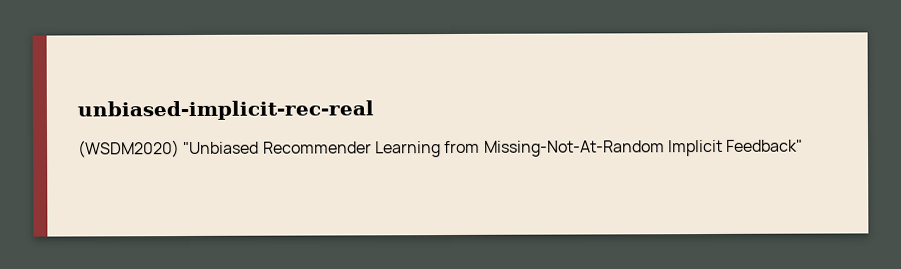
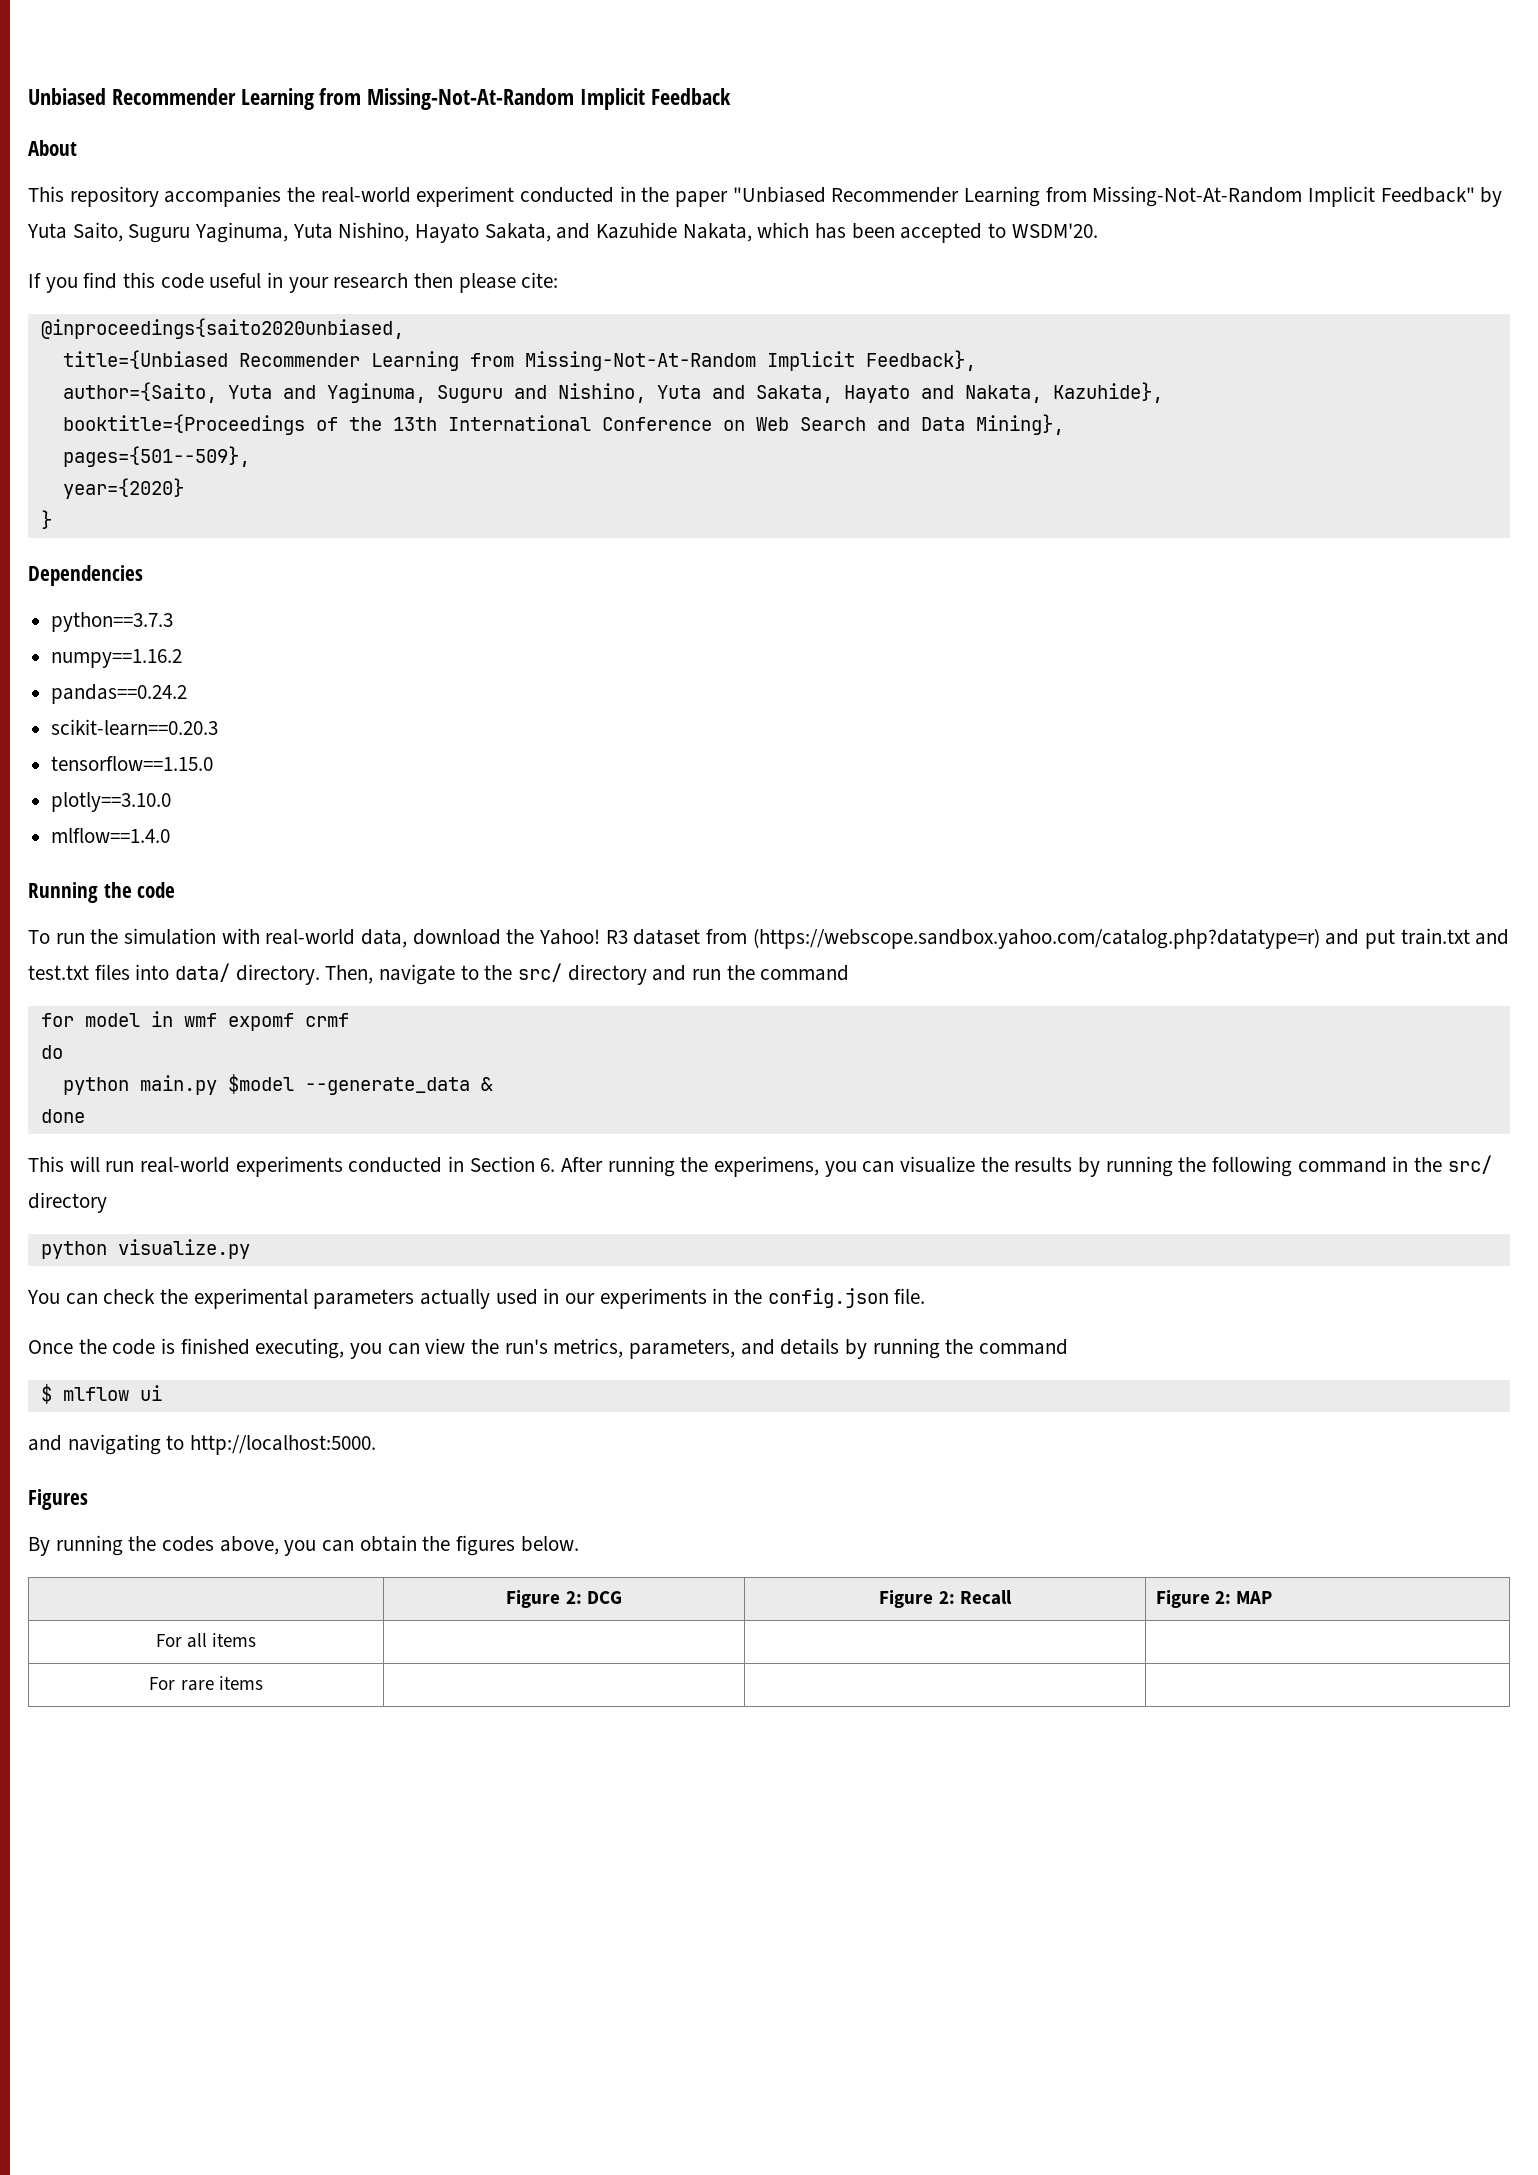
[77,100,374,121] [78,140,180,158] unbiased-implicit-rec-real // (WSDM2020) -> [28,88,731,110] [28,140,77,156] [28,186,729,207] Unbiased Recommender Learning from Missing-Not-At-Random Implicit Feedback // About // This repository accompanies the real-world experiment conducted in the paper
(804, 145) none -> [1480,187,1503,207] [27,222,1098,243] [28,272,559,293] [40,318,404,339] [62,350,976,371] [62,382,1163,403] [62,414,1064,435] [62,446,250,467] [62,478,184,499] [40,510,52,529] [28,565,143,586] [51,612,174,632] [51,649,183,668] [51,684,188,704] [51,719,219,736] [51,756,214,771] [51,792,172,812] [51,828,171,843] [28,882,176,903] [28,928,1510,949] [28,963,850,985] [40,1011,349,1031] [40,1045,63,1059] [62,1074,493,1095] [40,1109,85,1123] [28,1155,1492,1177] [28,1192,107,1213] [40,1239,250,1259] [27,1288,926,1309] [28,1338,1069,1359] [40,1384,162,1404] [28,1434,377,1455] [28,1489,88,1510] [28,1535,579,1556] [506,1590,622,1608] [879,1590,1012,1608] [1155,1590,1272,1608] [155,1633,257,1648] [149,1676,263,1691] by Yuta Saito, Suguru Yaginuma, Yuta Nishino, Hayato Sakata, and Kazuhide Nakata, which has been accepted to WSDM'20. // If you find this code useful in your research then please cite: // @inproceedings{saito2020unbiased, // title={Unbiased Recommender Learning from Missing-Not-At-Random Implicit Feedback}, // author={Saito, Yuta and Yaginuma, Suguru and Nishino, Yuta and Sakata, Hayato and Nakata, Kazuhide}, // booktitle={Proceedings of the 13th International Conference on Web Search and Data Mining}, // pages={501--509}, // year={2020} // } // Dependencies // python==3.7.3 // numpy==1.16.2 // pandas==0.24.2 // scikit-learn==0.20.3 // tensorflow==1.15.0 // plotly==3.10.0 // mlflow==1.4.0 // Running the code // To run the simulation with real-world data, download the Yahoo! R3 dataset from (https://webscope.sandbox.yahoo.com/catalog.php?datatype=r) and put train.txt and test.txt files into data/ directory. Then, navigate to the src/ directory and run the command // for model in wmf expomf crmf // do // python main.py $model --generate_data & // done // This will run real-world experiments conducted in Section 6. After running the experimens, you can visualize the results by running the following command in the src/ directory // python visualize.py // You can check the experimental parameters actually used in our experiments in the config.json file. // Once the code is finished executing, you can view the run's metrics, parameters, and details by running the command // $ mlflow ui // and navigating to http://localhost:5000. // Figures // By running the codes above, you can obtain the figures below. // | Figure 2: DCG | Figure 2: Recall | Figure 2: MAP // For all items | | | // For rare items | | |

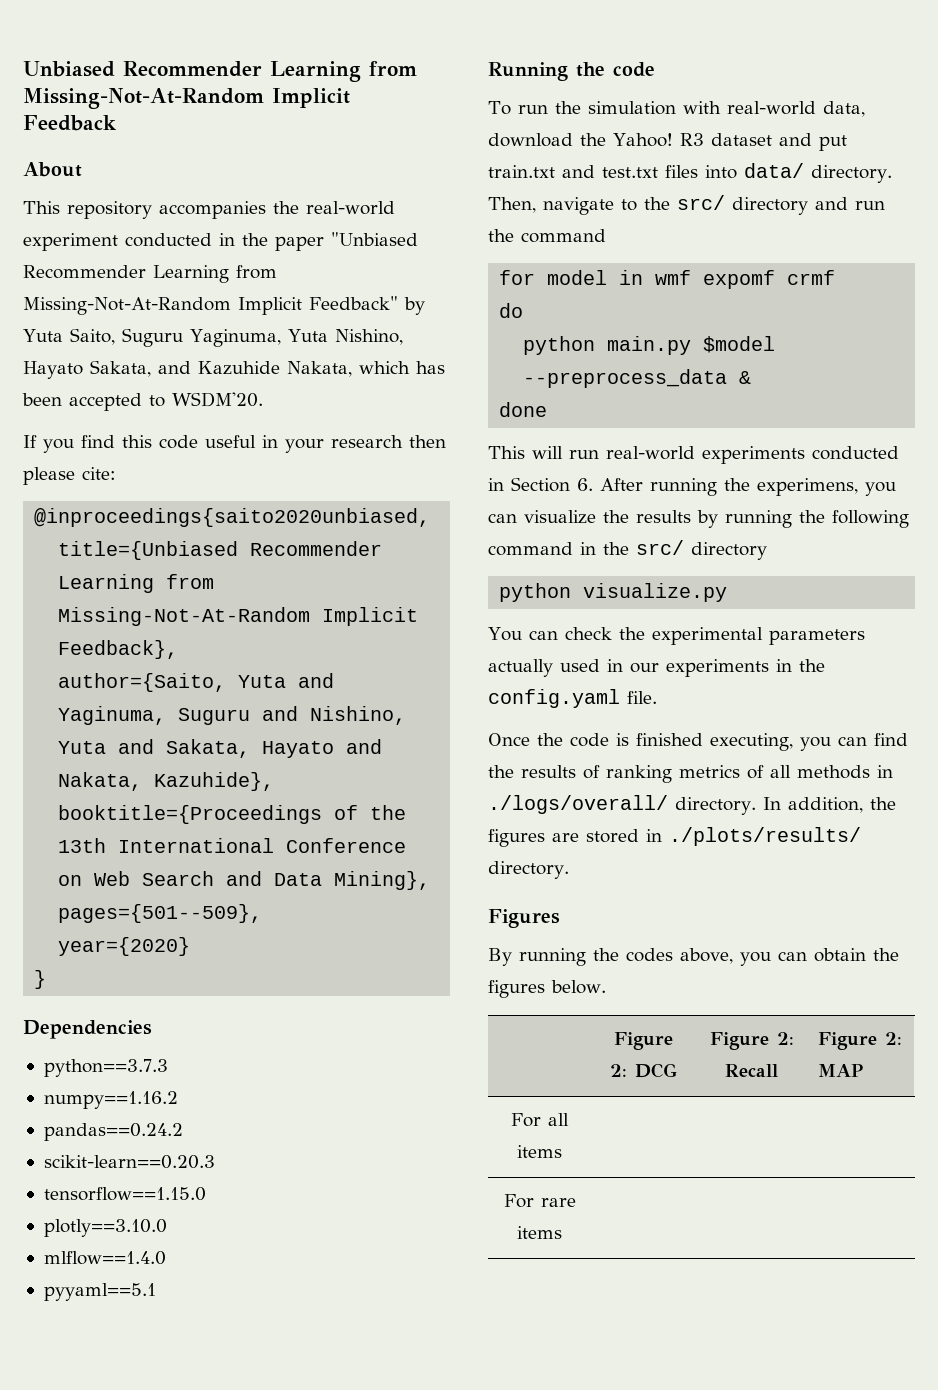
(171, 835) none -> [43,1283,156,1301] // pyyaml==5.1
[706,928,1320,949] from (https://webscope.sandbox.yahoo.com/catalog.php?datatype=r) -> (772, 139) none
[304,1077,470,1095] --generate_data -> [523,369,728,388] --preprocess_data
[767,1288,889,1308] config.json -> [488,689,620,708] config.yaml
[425,1338,1069,1359] [40,1384,162,1404] [28,1434,377,1455] view the run's metrics, parameters, and details by running the command // $ mlflow ui // and navigating to http://localhost:5000. -> [874,733,908,746] [488,765,893,783] [488,795,896,815] [488,827,861,847] [488,861,569,879] find the results of ranking metrics of all methods in ./logs/overall/ directory. In addition, the figures are stored in ./plots/results/ directory.

